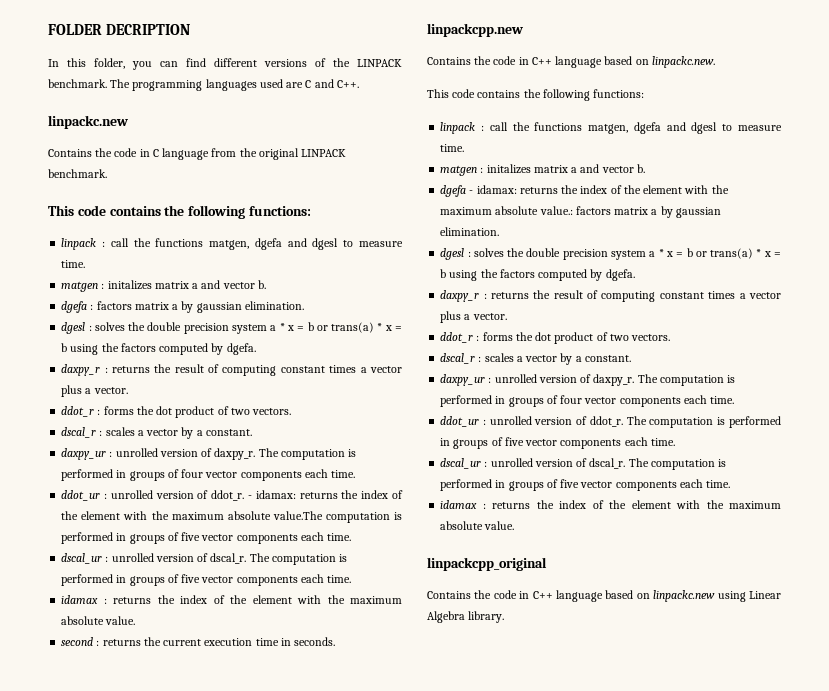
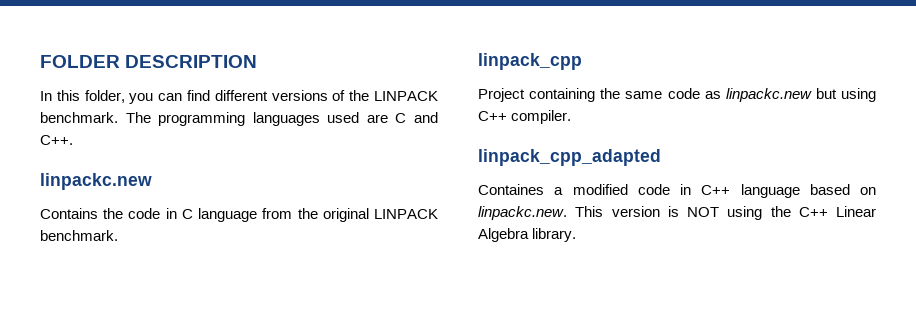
[106,24,191,35] DECRIPTION -> [125,55,258,68] DESCRIPTION
[48,205,311,219] [61,238,403,250] [61,260,86,268] [61,280,266,292] [61,301,304,313] [61,322,403,334] [61,343,256,355] [61,364,402,376] [61,385,128,397] [61,406,292,418] [61,427,252,439] [61,448,357,460] [61,469,356,481] [61,490,404,501] [61,511,402,523] [61,532,352,544] [61,553,348,565] [61,574,352,586] [61,595,402,604] [61,616,136,625] [61,637,336,646] [427,23,523,37] [427,56,492,65] This code contains the following functions: // linpack : call the functions matgen, dgefa and dgesl to measure time. // matgen : initalizes matrix a and vector b. // dgefa : factors matrix a by gaussian elimination. // dgesl : solves the double precision system a * x = b or trans(a) * x = b using the factors computed by dgefa. // daxpy_r : returns the result of computing constant times a vector plus a vector. // ddot_r : forms the dot product of two vectors. // dscal_r : scales a vector by a constant. // daxpy_ur : unrolled version of daxpy_r. The computation is performed in groups of four vector components each time. // ddot_ur : unrolled version of ddot_r. - idamax: returns the index of the element with the maximum absolute value.The computation is performed in groups of five vector components each time. // dscal_ur : unrolled version of dscal_r. The computation is performed in groups of five vector components each time. // idamax : returns the index of the element with the maximum absolute value. // second : returns the current execution time in seconds. // linpackcpp.new // Contains the -> [478,53,582,70] [478,88,876,102] [478,110,572,124] [478,149,661,166] [478,184,628,195] linpack_cpp // Project containing the same code as linpackc.new but using C++ compiler. // linpack_cpp_adapted // Containes a modified
[427,89,645,101] [440,122,782,134] [440,144,465,152] [440,164,645,176] [440,185,729,197] [440,206,721,218] [440,227,500,236] [440,248,782,260] [440,269,635,281] [440,290,781,302] [440,311,507,323] [440,332,671,344] [440,353,631,365] [440,374,736,386] [440,395,735,407] [440,416,781,428] [440,437,675,449] [440,458,727,470] [440,479,731,491] [440,500,781,509] [440,521,515,530] [427,557,547,571] [427,590,746,602] // This code contains the following functions: // linpack : call the functions matgen, dgefa and dgesl to measure time. // matgen : initalizes matrix a and vector b. // dgefa - idamax: returns the index of the element with the maximum absolute value.: factors matrix a by gaussian elimination. // dgesl : solves the double precision system a * x = b or trans(a) * x = b using the factors computed by dgefa. // daxpy_r : returns the result of computing constant times a vector plus a vector. // ddot_r : forms the dot product of two vectors. // dscal_r : scales a vector by a constant. // daxpy_ur : unrolled version of daxpy_r. The computation is performed in groups of four vector components each time. // ddot_ur : unrolled version of ddot_r. The computation is performed in groups of five vector components each time. // dscal_ur : unrolled version of dscal_r. The computation is performed in groups of five vector components each time. // idamax : returns the index of the element with the maximum absolute value. // linpackcpp_original // Contains the code in C++ language based on linpackc.new using -> [575,206,828,220] This version is NOT using the C++

